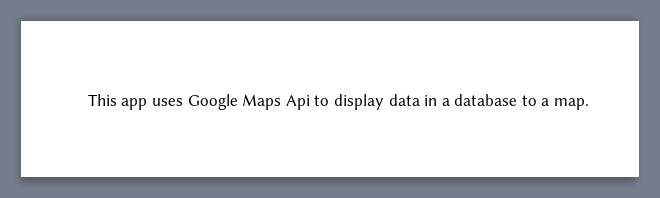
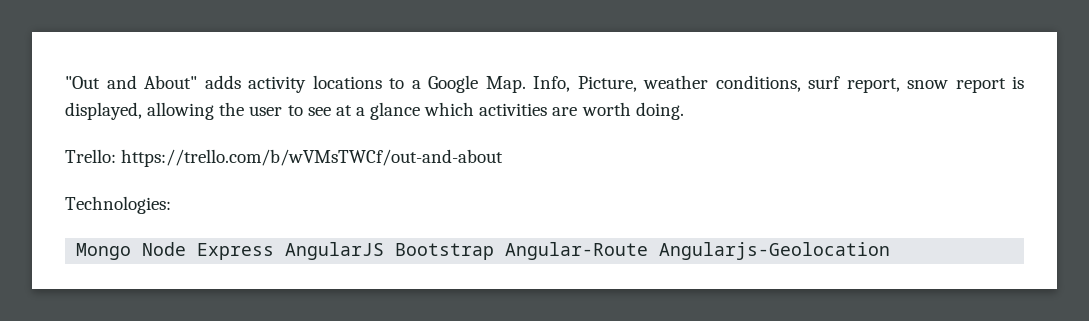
[87,94,590,110] This app uses Google Maps Api to display data in a database to a map. -> [65,75,1024,93] [65,102,684,120] [65,149,504,167] [65,196,171,214] [76,242,891,260] "Out and About" adds activity locations to a Google Map. Info, Picture, weather conditions, surf report, snow report is displayed, allowing the user to see at a glance which activities are worth doing. // Trello: https://trello.com/b/wVMsTWCf/out-and-about // Technologies: // Mongo Node Express AngularJS Bootstrap Angular-Route Angularjs-Geolocation

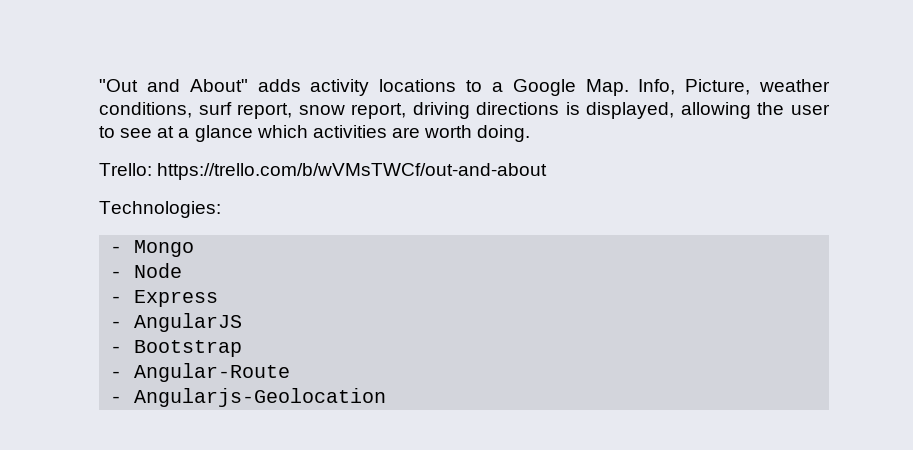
[955,78,1006,93] report -> [351,102,560,119] report, driving directions
(171, 205) none -> [110,246,123,253] -
(132, 251) none -> [110,271,123,278] // -
(187, 249) none -> [110,296,123,303] // -
(275, 251) none -> [110,321,123,328] // -
(385, 251) none -> [110,346,123,353] // -
(495, 251) none -> [110,371,123,378] // -
(649, 251) none -> [110,396,123,403] // -

